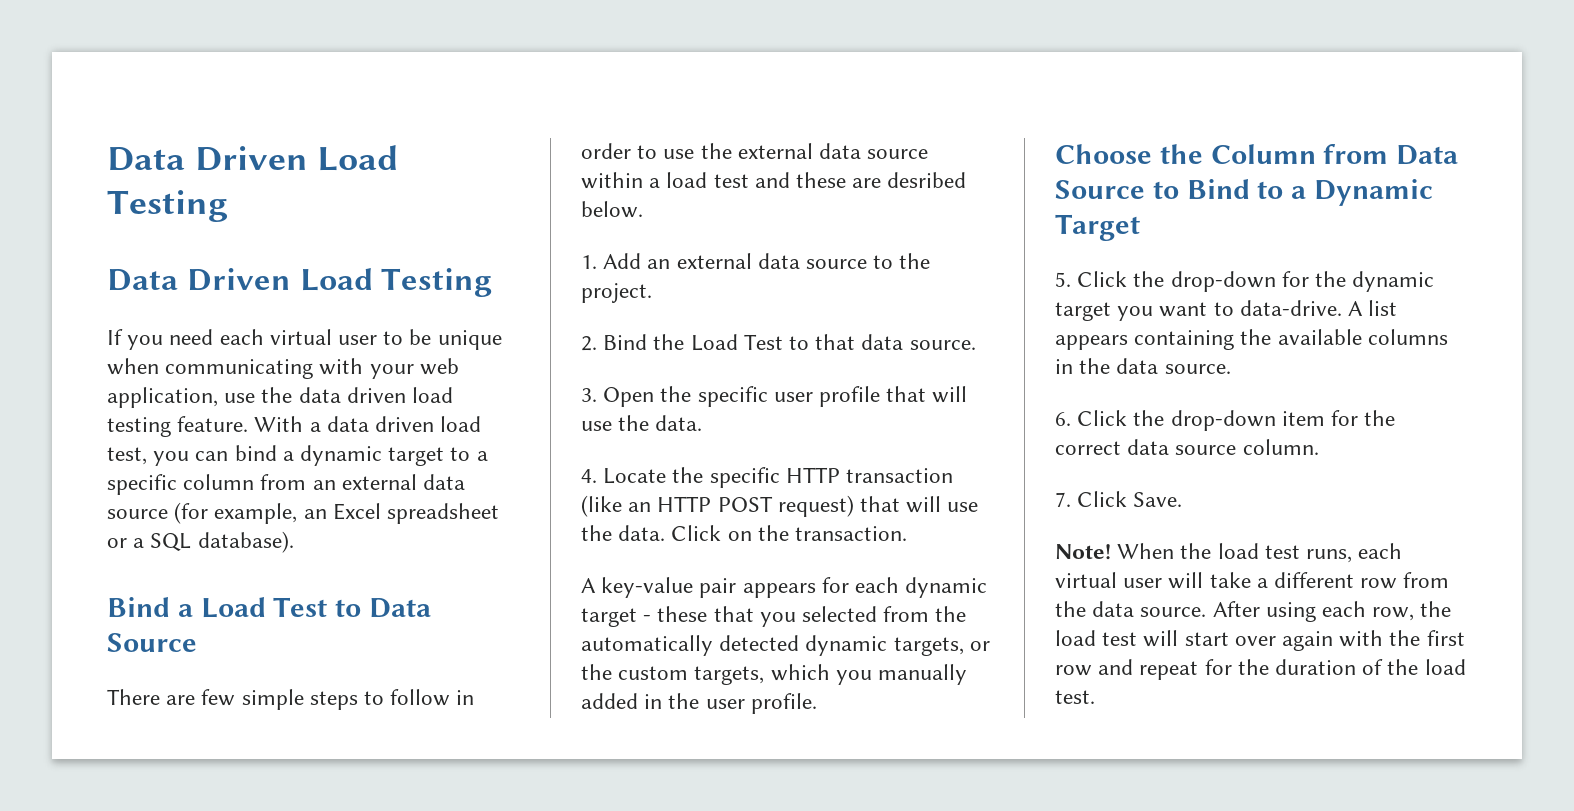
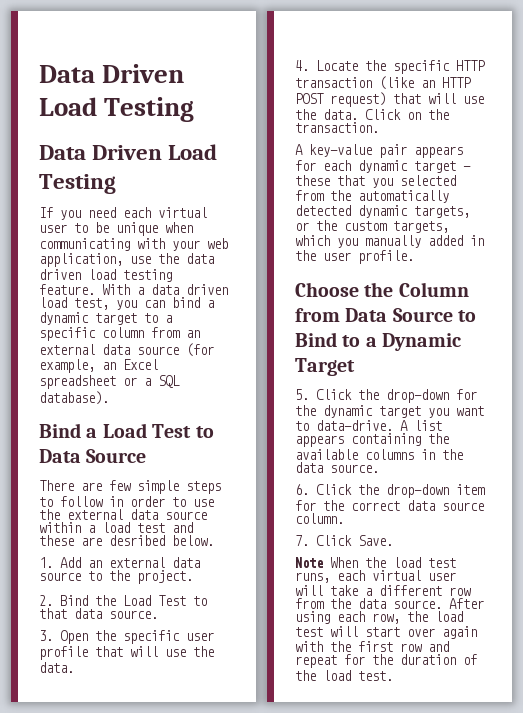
[1055,544,1111,560] Note! -> [295,557,323,568] Note

